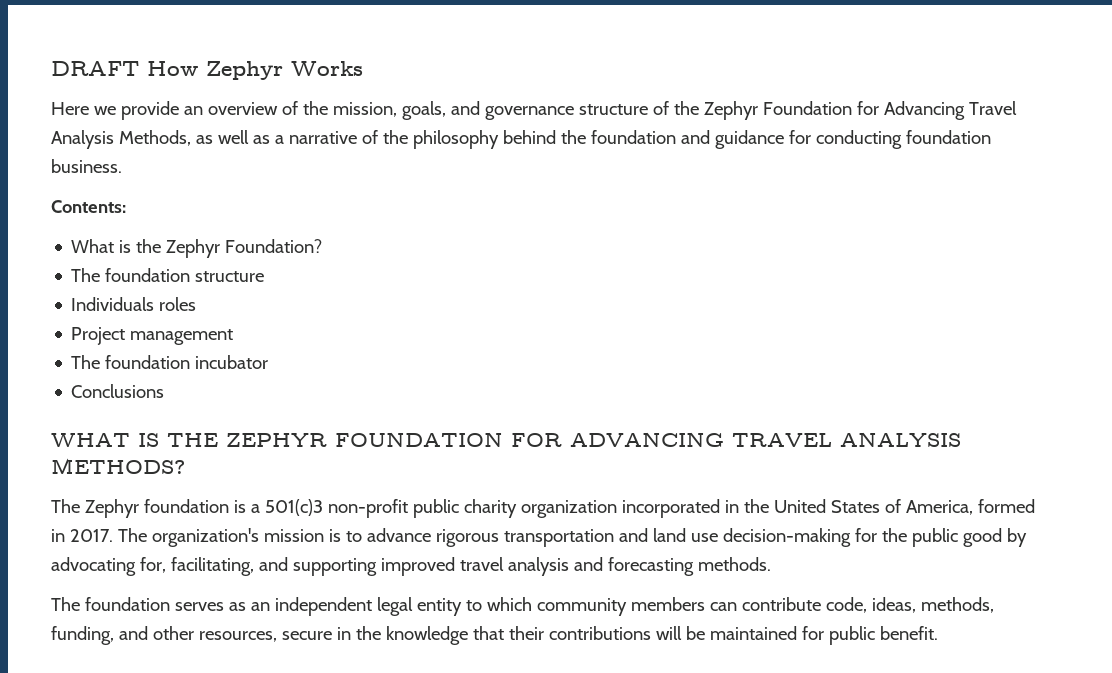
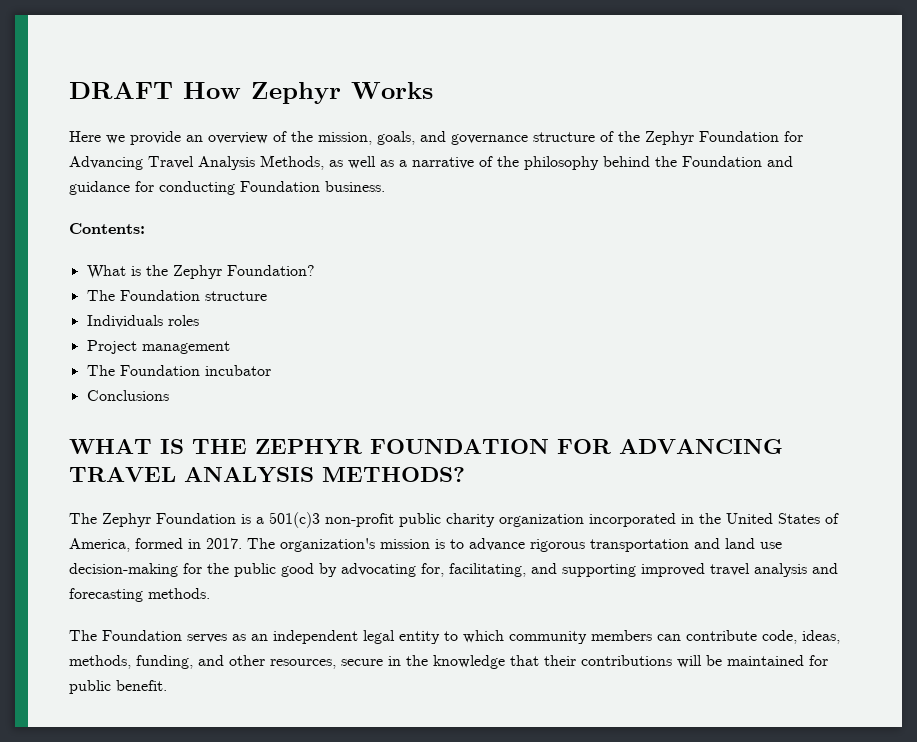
[590,130,676,144] foundation -> [682,156,762,167] Foundation
[905,130,991,144] foundation -> [240,181,320,192] Foundation
[105,268,191,282] foundation -> [119,290,200,301] Foundation
[105,355,191,369] foundation -> [119,365,200,376] Foundation
[143,499,229,513] foundation -> [156,513,236,524] Foundation
[84,597,170,611] foundation -> [102,630,182,641] Foundation

